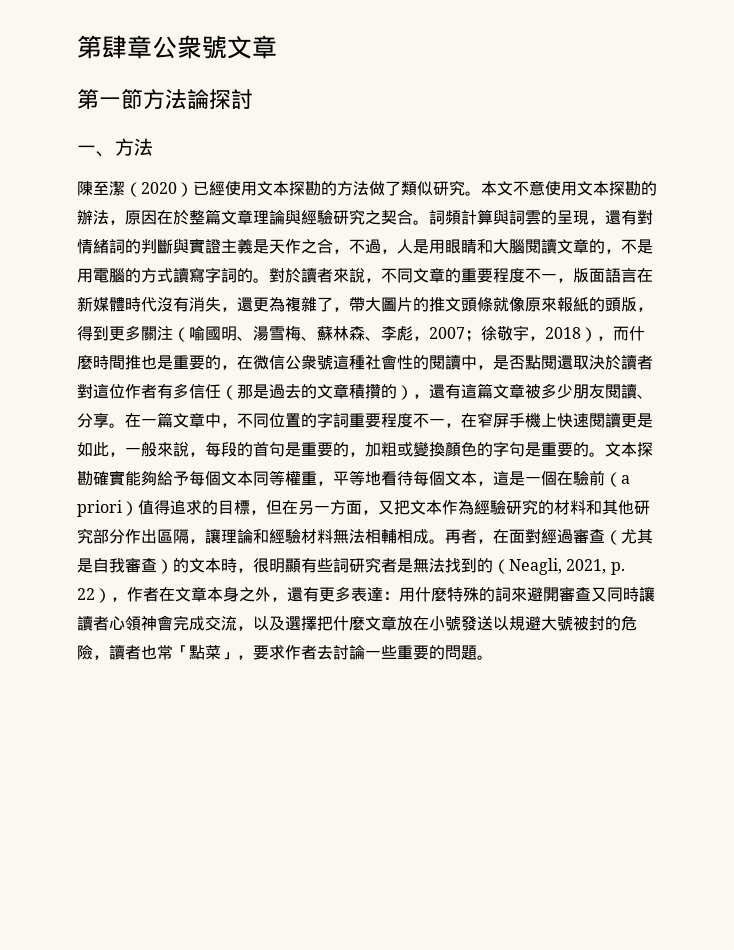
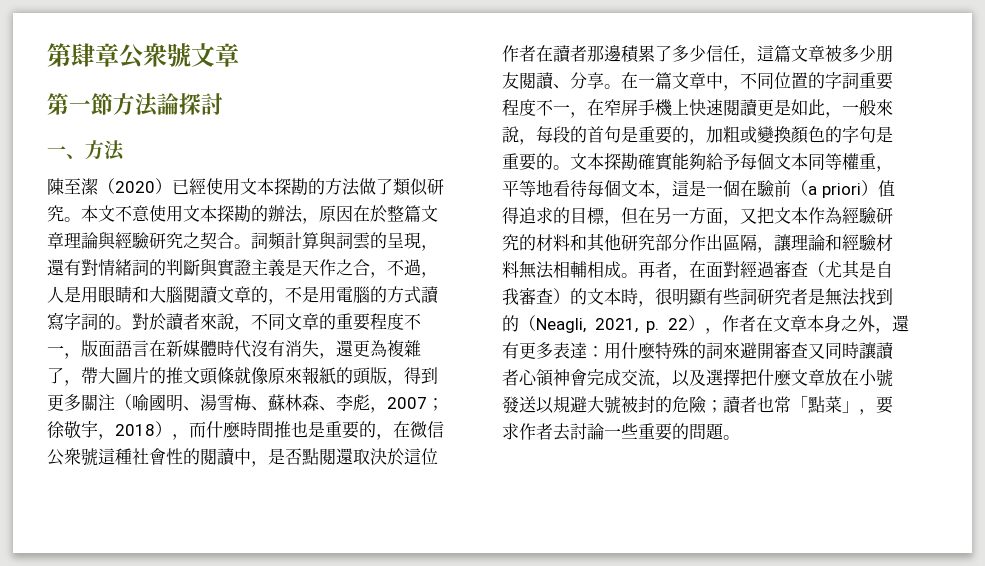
[621,355,653,370] [77,384,93,399] 讀者對 -> (404, 457) none
[157,383,461,400] 有多信任（那是過去的文章積攢的），還有 -> [536,45,757,64] 在讀者那邊積累了多少信任，
[93,655,109,660] ， -> [706,400,723,413] ；

